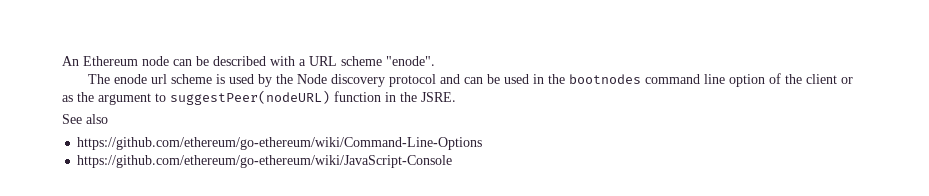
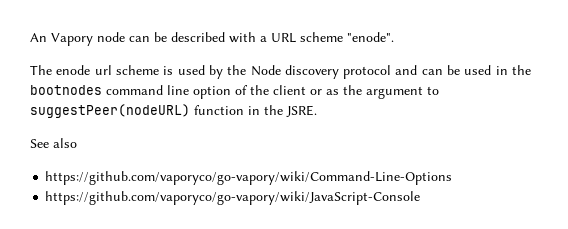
[83,56,138,66] Ethereum -> [51,33,93,46] Vapory
[77,137,483,150] [77,155,453,168] https://github.com/ethereum/go-ethereum/wiki/Command-Line-Options // https://github.com/ethereum/go-ethereum/wiki/JavaScript-Console -> [45,171,453,185] [45,191,421,205] https://github.com/vaporyco/go-vapory/wiki/Command-Line-Options // https://github.com/vaporyco/go-vapory/wiki/JavaScript-Console

